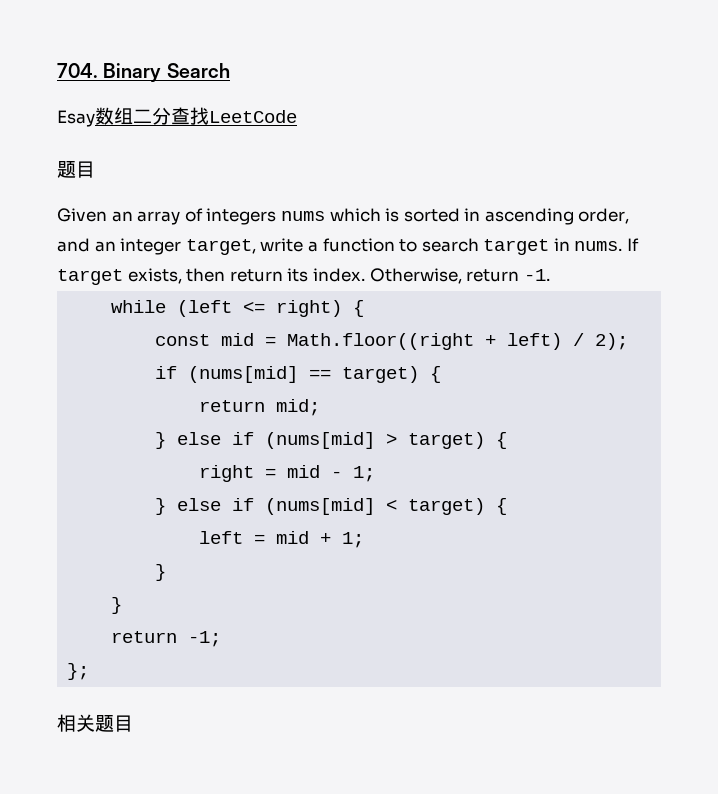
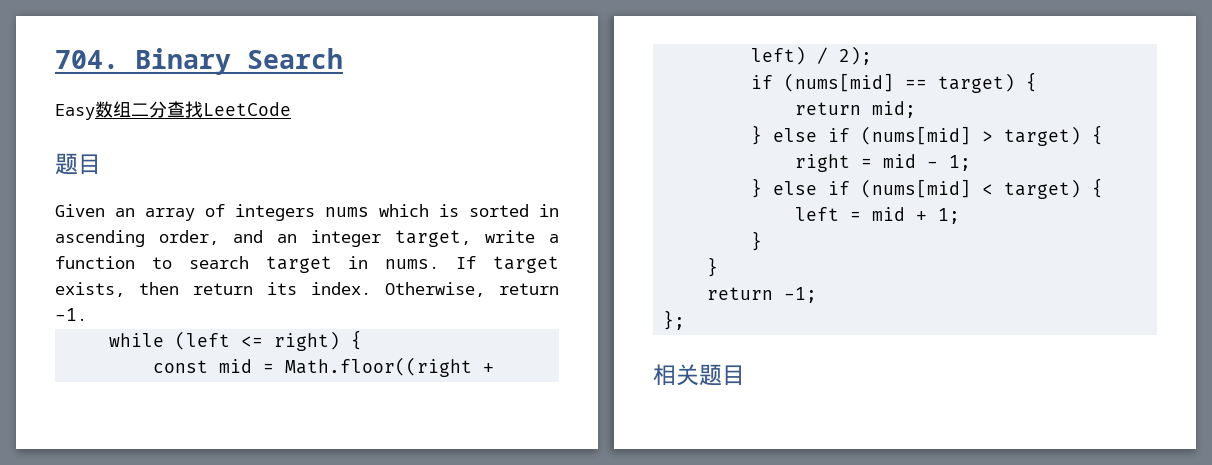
[57,110,95,127] Esay -> [55,104,95,120] Easy

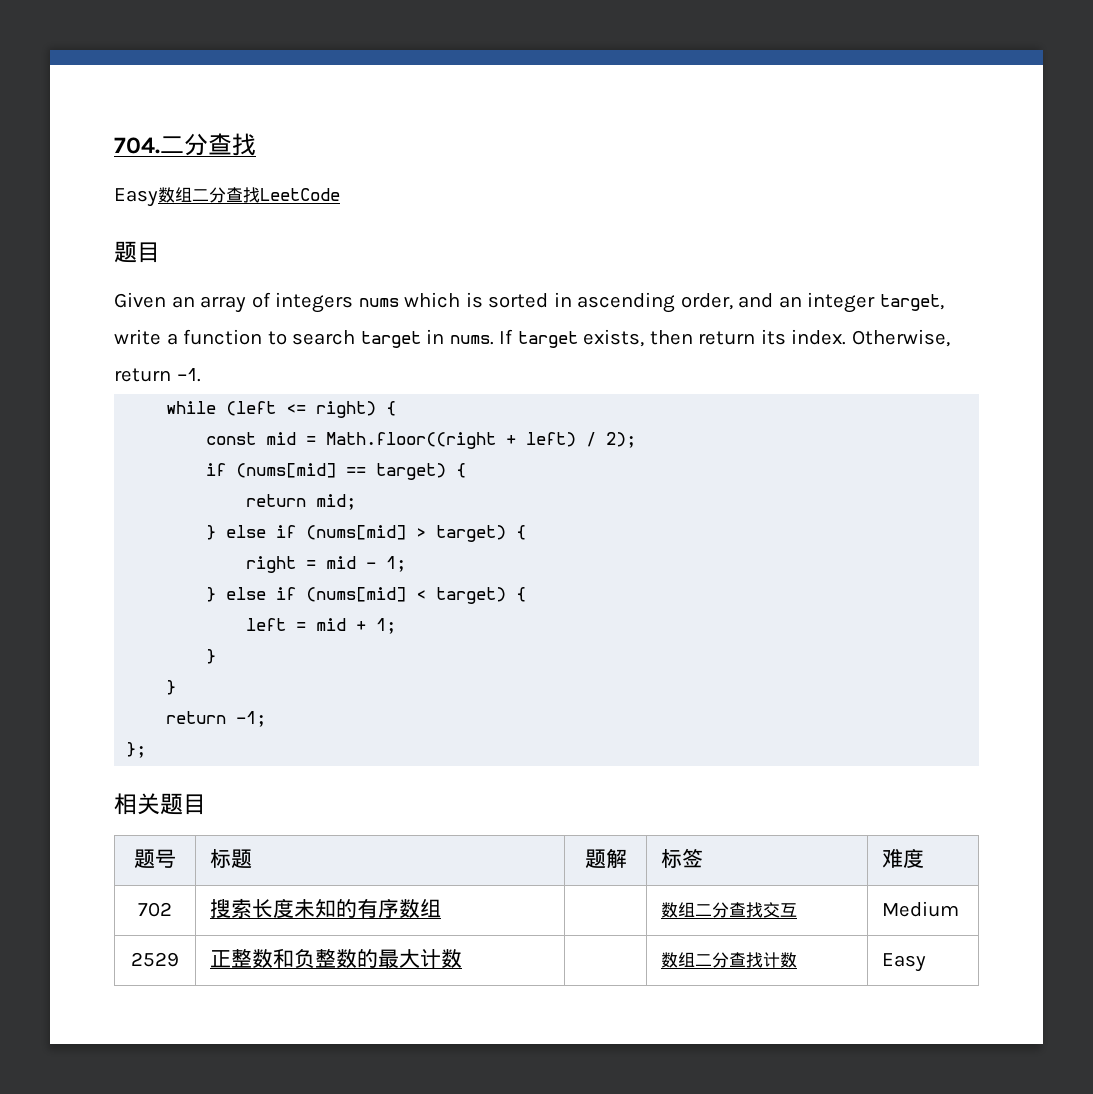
[135,48,343,75] Binary Search -> [160,133,256,156] 二分查找
(745, 375) none -> [134,849,176,869] [209,849,252,869] [584,848,627,869] [660,848,703,868] [881,848,924,868] [138,902,172,917] [209,898,441,919] [660,902,797,918] [881,901,959,917] [131,952,179,967] [209,948,462,969] [660,952,797,968] [881,953,926,972] // 题号 | 标题 | 题解 | 标签 | 难度 // 702 | 搜索长度未知的有序数组 | | 数组二分查找交互 | Medium // 2529 | 正整数和负整数的最大计数 | | 数组二分查找计数 | Easy

